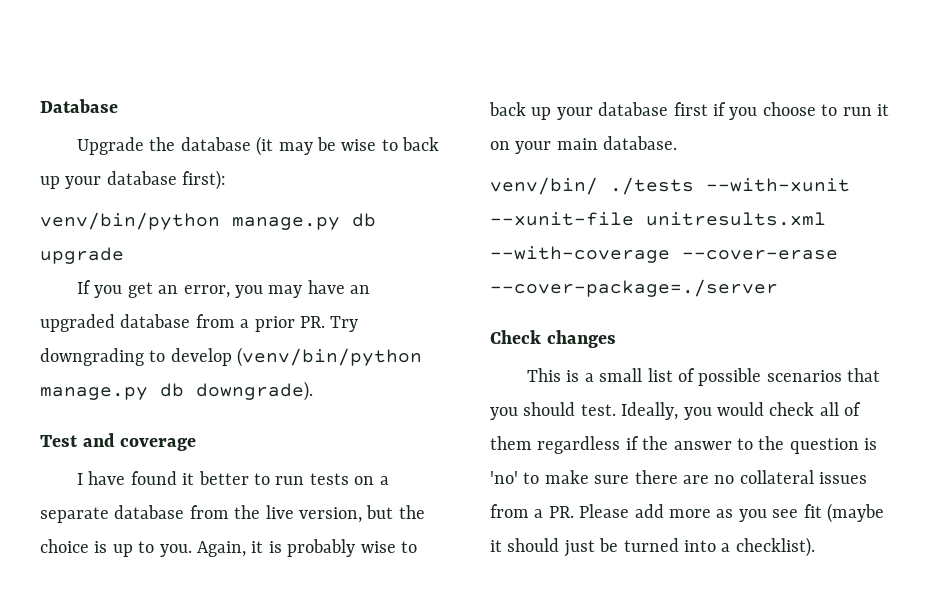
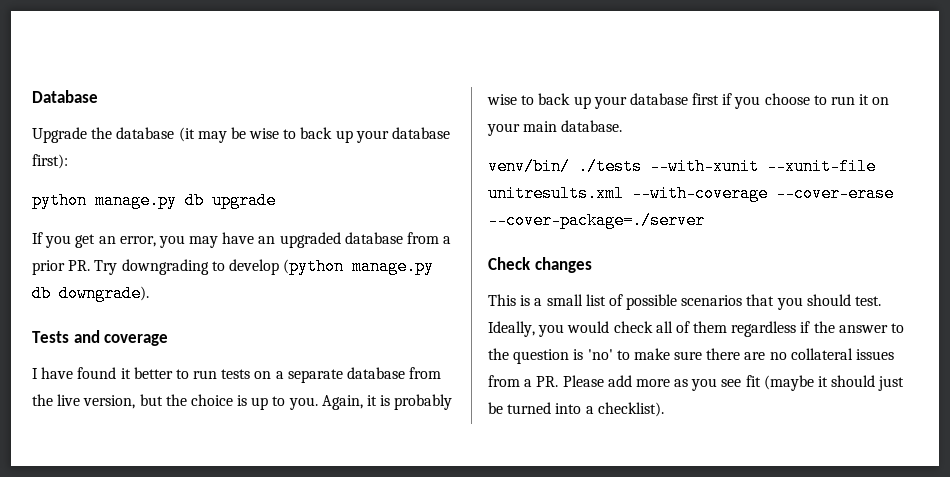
[40,212,220,230] venv/bin/python -> [32,192,87,209] python
[237,347,423,367] (venv/bin/python -> [283,258,345,275] (python
[40,435,78,447] Test -> [32,331,69,343] Tests

